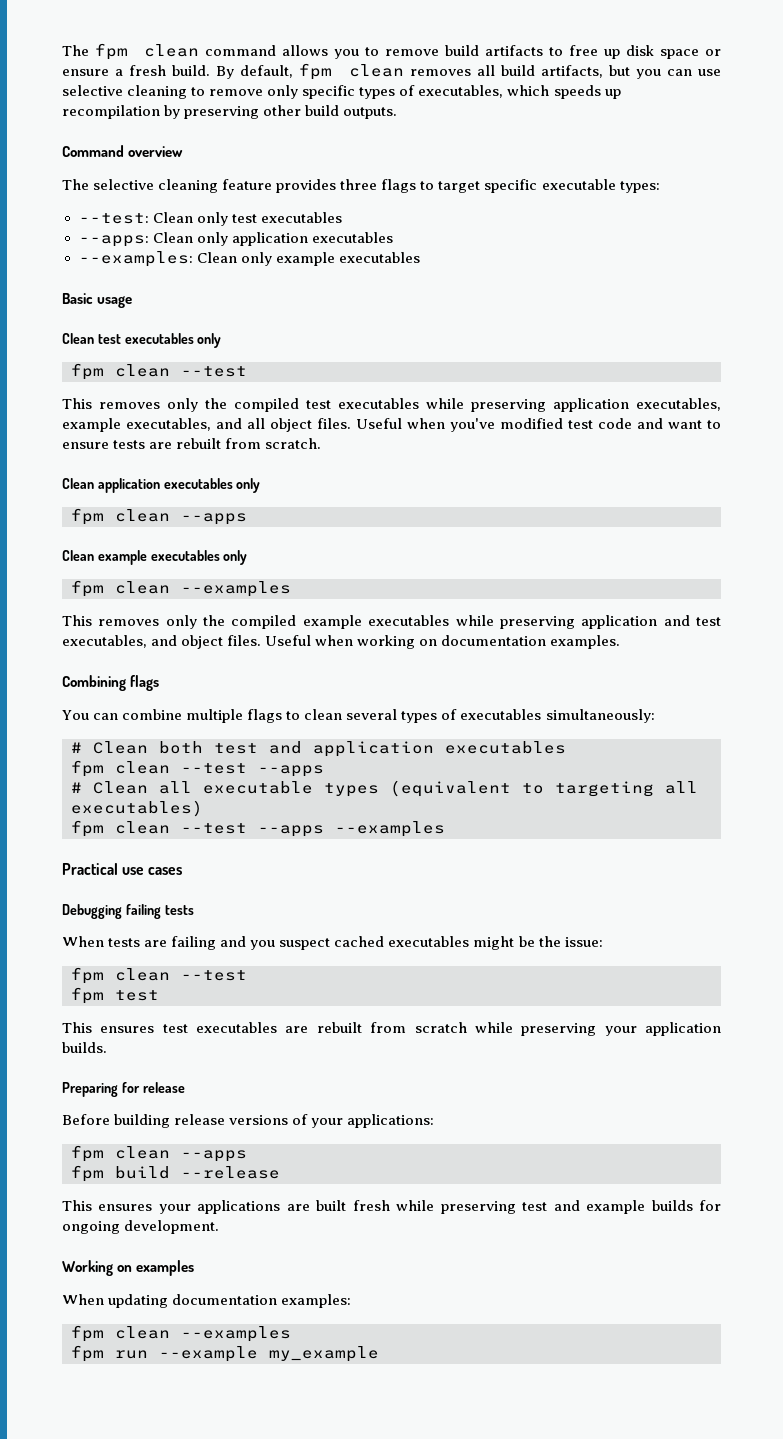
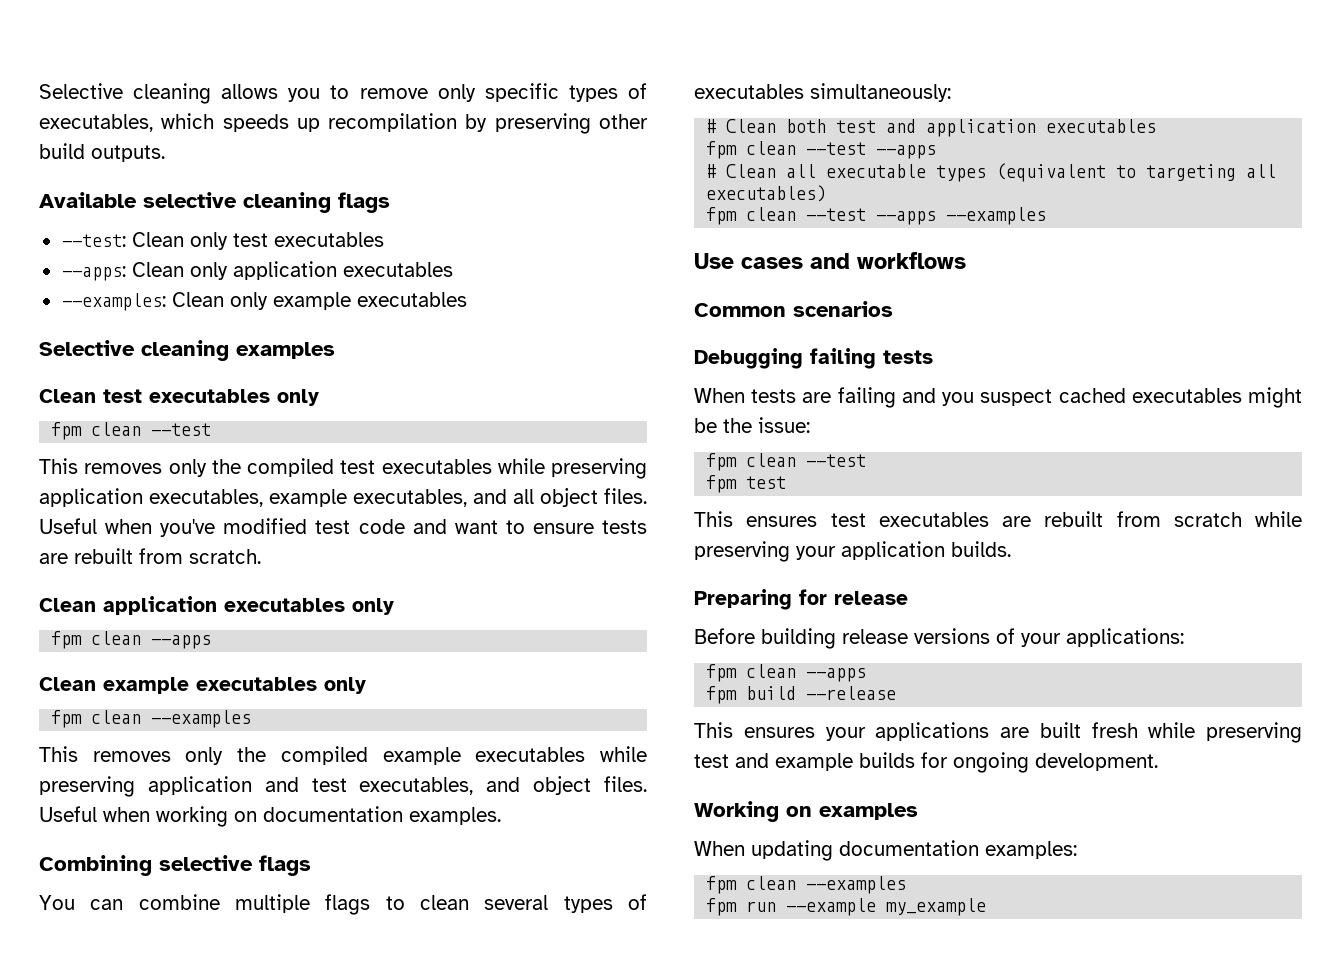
[62,43,722,60] [62,63,722,80] [62,85,188,99] The fpm clean command allows you to remove build artifacts to free up disk space or ensure a fresh build. By default, fpm clean removes all build artifacts, but you can use selective cleaning -> [39,83,321,104] Selective cleaning allows you
[62,145,184,157] [62,179,660,193] Command overview // The selective cleaning feature provides three flags to target specific executable types: -> [39,192,390,213] Available selective cleaning flags
[62,293,133,308] Basic usage -> [39,340,335,361] Selective cleaning examples
(126, 683) none -> [159,855,253,871] selective
[62,863,145,875] Practical use -> [694,253,734,269] Use
(183, 871) none -> [810,252,966,269] [694,301,893,317] and workflows // Common scenarios

